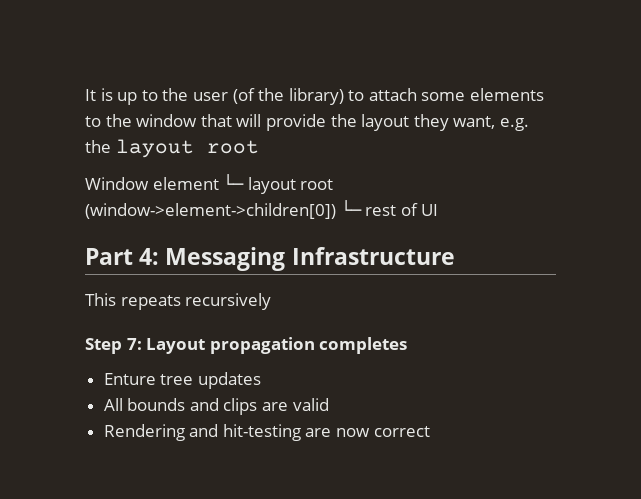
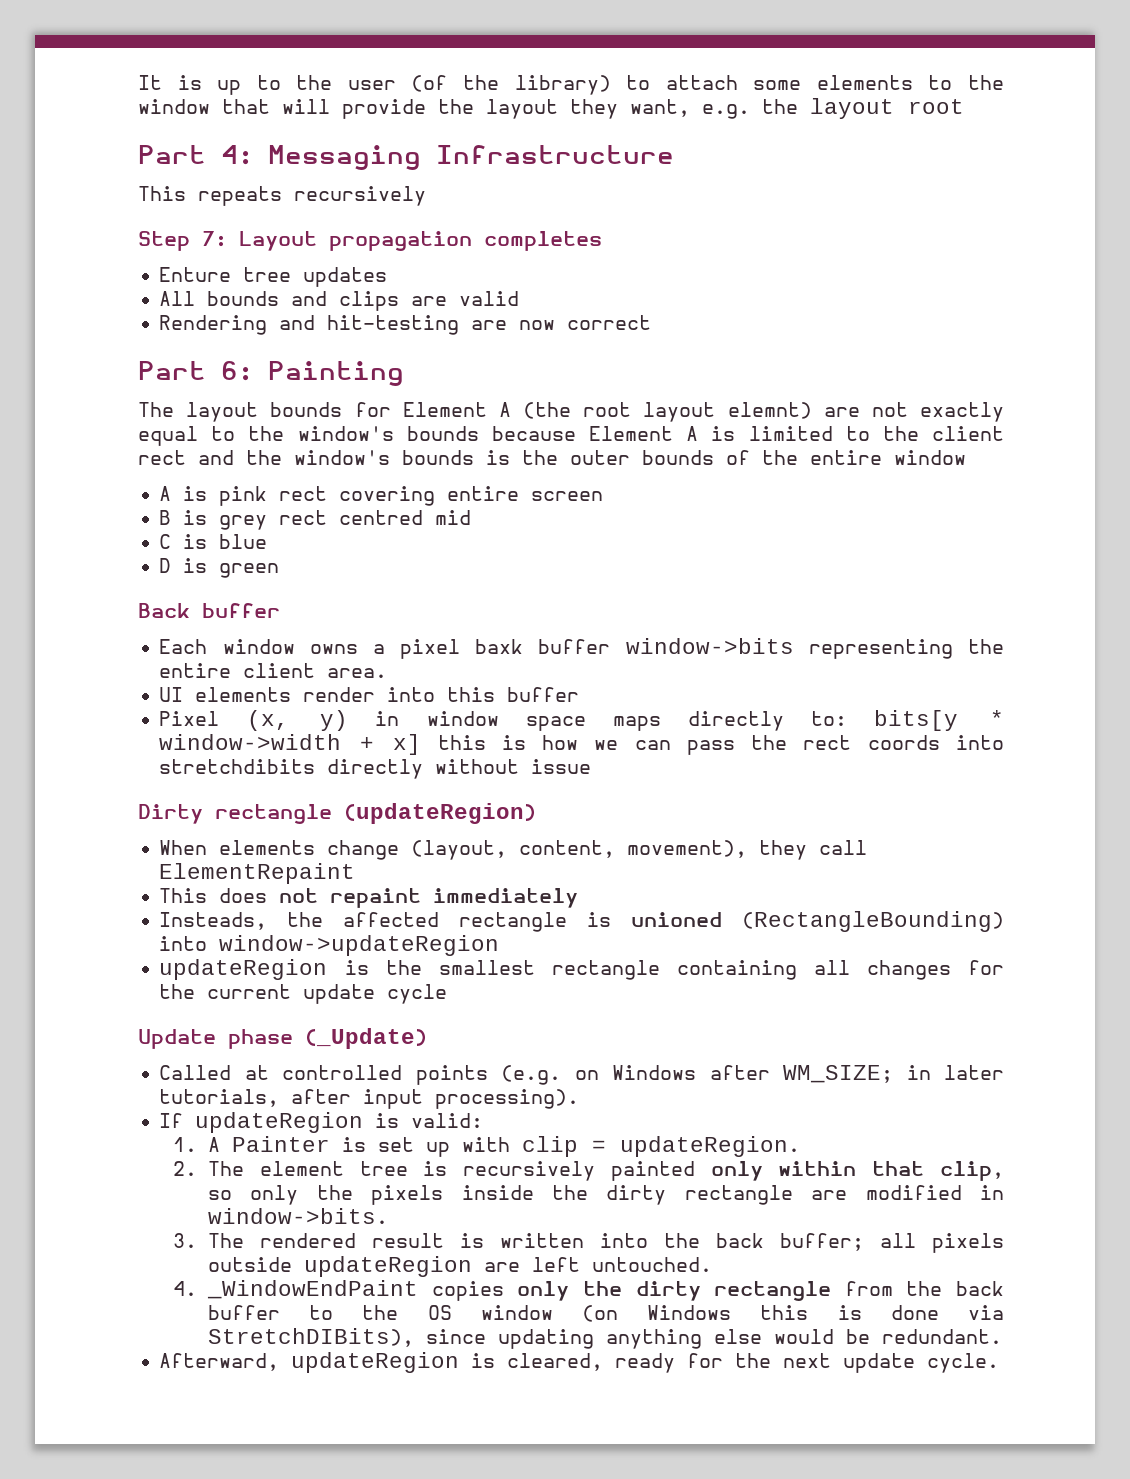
[85,174,334,194] [85,200,439,219] // Window element └─ layout root (window->element->children[0]) └─ rest of UI -> (964, 106) none
(430, 431) none -> [138,361,404,386] [138,402,1004,422] [138,426,1004,446] [138,450,966,465] [159,486,604,506] [159,510,472,530] [159,534,268,549] [159,558,280,578] [138,603,280,618] [159,638,1004,659] [159,663,388,678] [159,687,580,702] [159,710,1004,731] [159,734,1004,755] [159,759,592,779] [138,803,536,824] [159,840,868,860] [159,863,356,884] [159,888,579,908] [159,911,1004,932] [159,935,500,956] [159,959,1005,980] [159,984,448,1004] [138,1028,427,1049] [159,1065,1005,1085] [159,1089,580,1109] [159,1112,484,1133] [172,1136,800,1157] [172,1161,1005,1181] [207,1185,1004,1205] [207,1208,388,1224] [172,1233,1005,1253] [207,1256,712,1277] [172,1280,1005,1301] [207,1305,1004,1322] [207,1328,1002,1349] [159,1352,1000,1373] // Part 6: Painting // The layout bounds for Element A (the root layout elemnt) are not exactly equal to the window's bounds because Element A is limited to the client rect and the window's bounds is the outer bounds of the entire window // A is pink rect covering entire screen // B is grey rect centred mid // C is blue // D is green // Back buffer // Each window owns a pixel baxk buffer window->bits representing the entire client area. // UI elements render into this buffer // Pixel (x, y) in window space maps directly to: bits[y * window->width + x] this is how we can pass the rect coords into stretchdibits directly without issue // Dirty rectangle (updateRegion) // When elements change (layout, content, movement), they call ElementRepaint // This does not repaint immediately // Insteads, the affected rectangle is unioned (RectangleBounding) into window->updateRegion // updateRegion is the smallest rectangle containing all changes for the current update cycle // Update phase (_Update) // Called at controlled points (e.g. on Windows after WM_SIZE; in later tutorials, after input processing). // If updateRegion is valid: // 1. A Painter is set up with clip = updateRegion. // 2. The element tree is recursively painted only within that clip, so only the pixels inside the dirty rectangle are modified in window->bits. // 3. The rendered result is written into the back buffer; all pixels outside updateRegion are left untouched. // 4. _WindowEndPaint copies only the dirty rectangle from the back buffer to the OS window (on Windows this is done via StretchDIBits), since updating anything else would be redundant. // Afterward, updateRegion is cleared, ready for the next update cycle.

